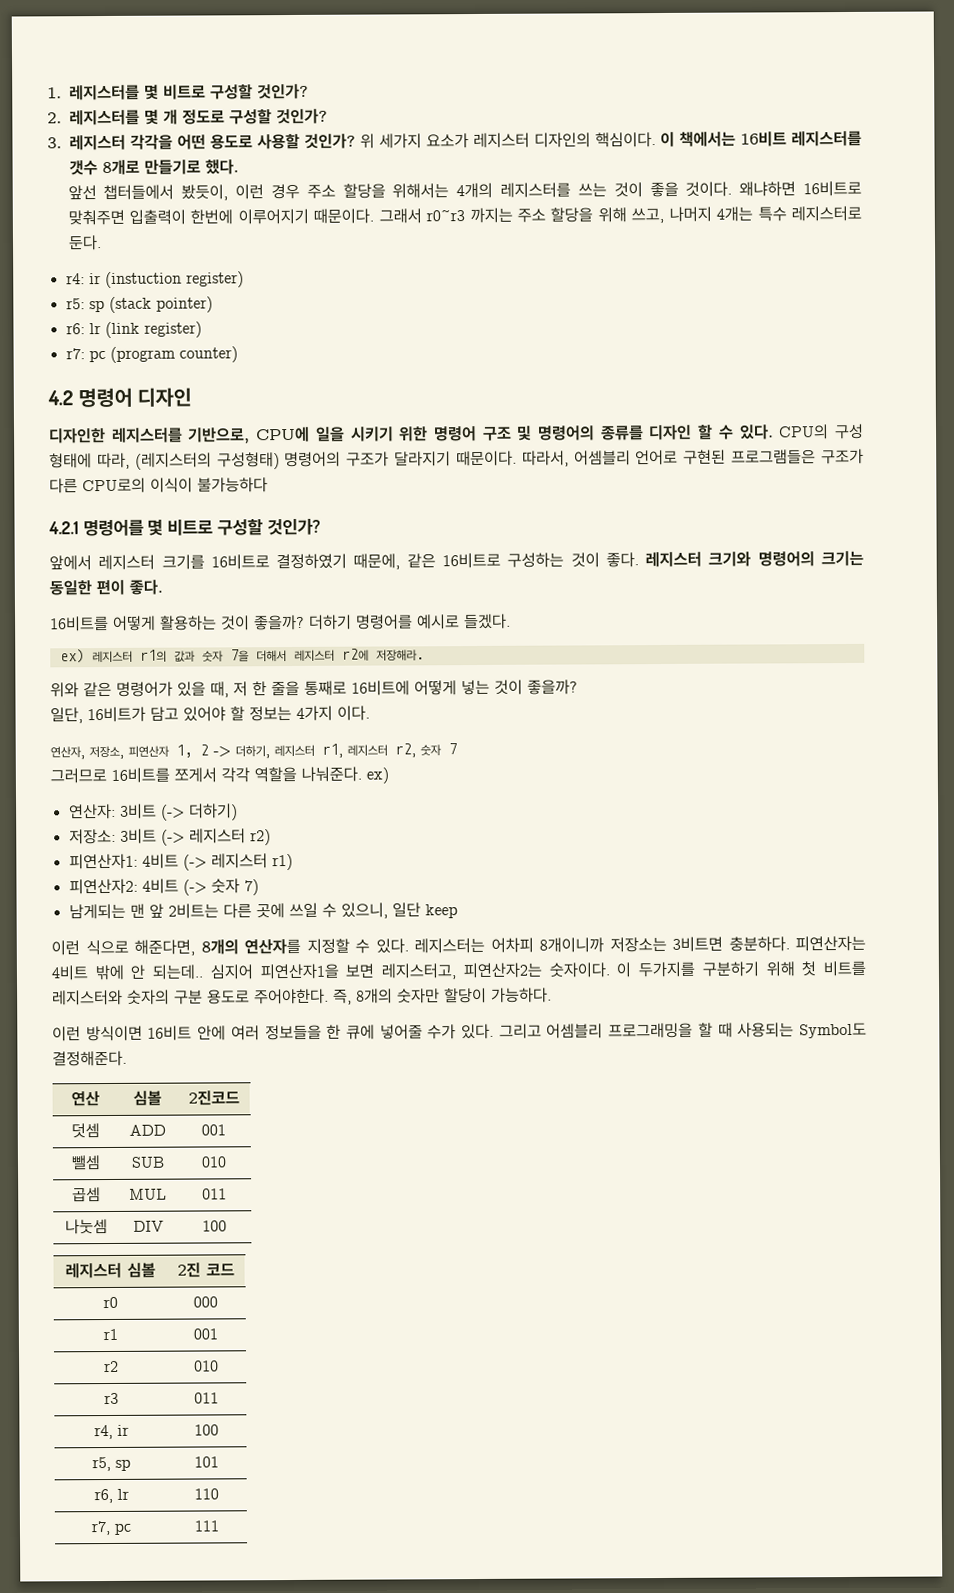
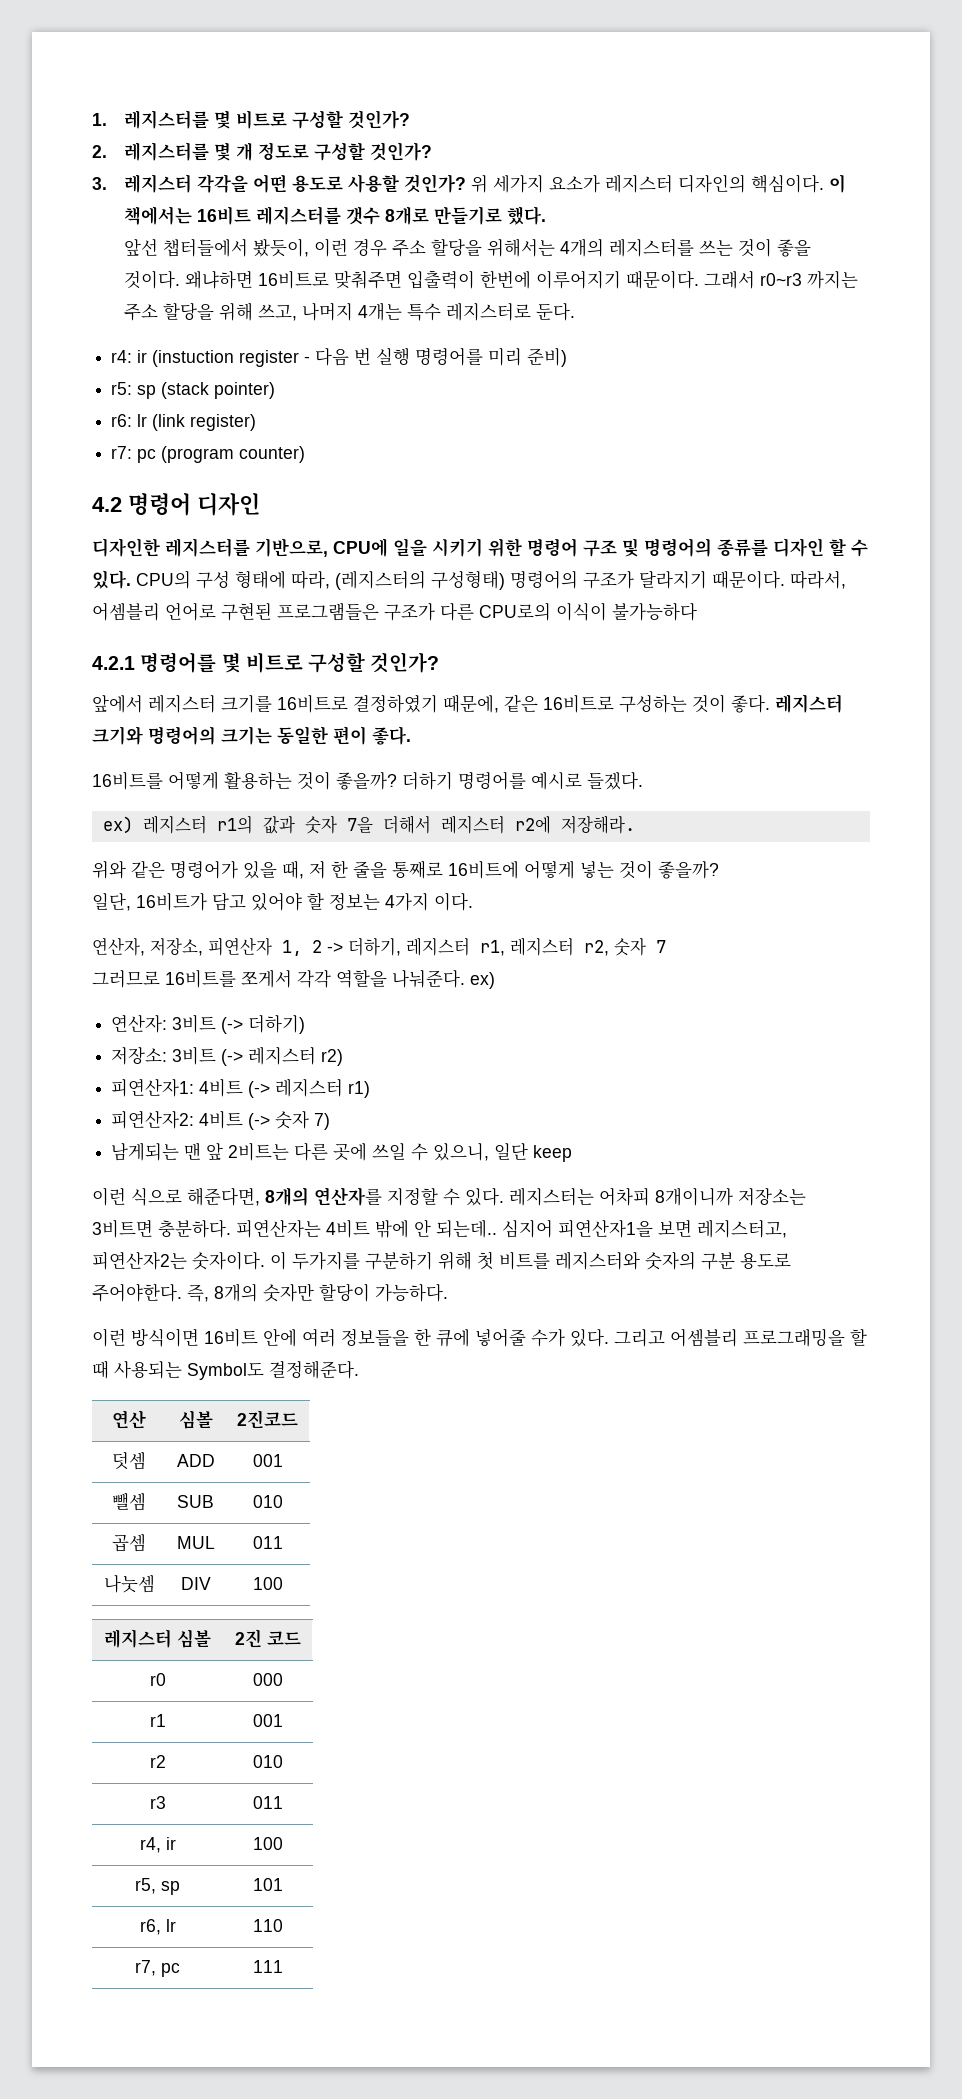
[185,271,244,288] register) -> [239,347,568,367] register - 다음 번 실행 명령어를 미리 준비)

